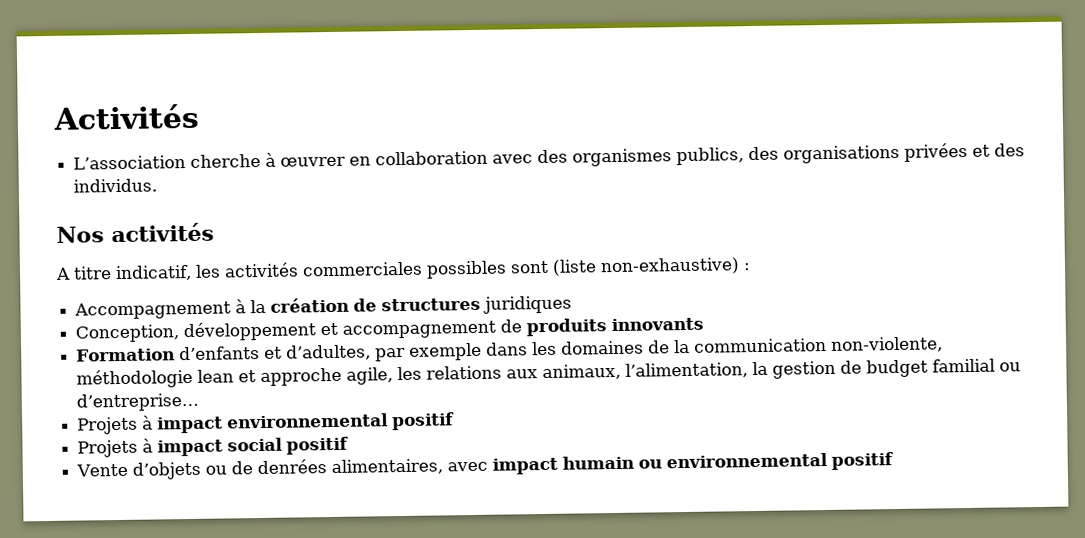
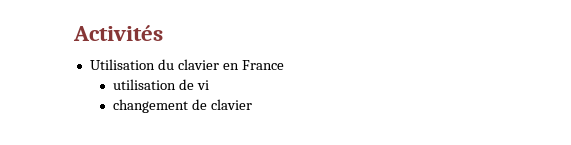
[73,142,1026,170] [73,178,158,193] [56,222,214,243] [55,257,751,282] [74,295,573,320] [75,317,705,343] [76,336,944,362] [76,358,1022,389] [76,392,200,412] [77,412,456,435] [77,436,350,458] [76,452,895,480] L’association cherche à œuvrer en collaboration avec des organismes publics, des organisations privées et des individus. // Nos activités // A titre indicatif, les activités commerciales possibles sont (liste non-exhaustive) : // Accompagnement à la création de structures juridiques // Conception, développement et accompagnement de produits innovants // Formation d’enfants et d’adultes, par exemple dans les domaines de la communication non-violente, méthodologie lean et approche agile, les relations aux animaux, l’alimentation, la gestion de budget familial ou d’entreprise… // Projets à impact environnemental positif // Projets à impact social positif // Vente d’objets ou de denrées alimentaires, avec impact humain ou environnemental positif -> [89,59,284,70] [113,79,209,90] [113,99,252,113] Utilisation du clavier en France // utilisation de vi // changement de clavier

